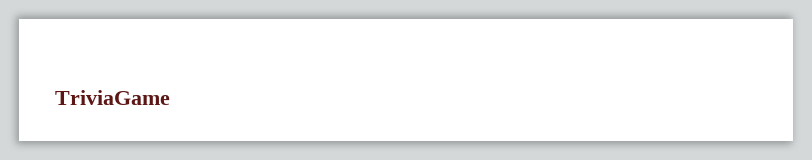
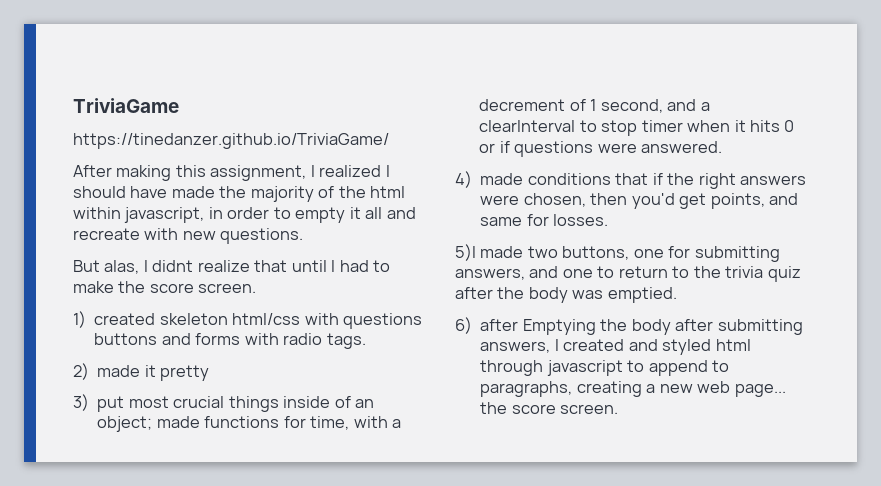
(170, 97) none -> [73,133,389,149] [73,165,390,181] [73,186,406,202] [73,207,416,223] [73,228,304,244] [73,260,391,274] [73,281,257,293] [73,311,423,329] [94,333,366,349] [73,363,210,381] [73,394,374,412] [97,416,401,432] [479,99,710,113] [479,120,795,136] [479,141,723,157] [455,171,806,189] [480,193,798,209] [480,214,609,226] [455,244,780,262] [455,266,801,282] [455,287,677,303] [455,317,803,335] [480,339,751,355] [480,360,730,376] [480,381,786,397] [480,402,619,414] // https://tinedanzer.github.io/TriviaGame/ // After making this assignment, I realized I should have made the majority of the html within javascript, in order to empty it all and recreate with new questions. // But alas, I didnt realize that until I had to make the score screen. // 1) created skeleton html/css with questions buttons and forms with radio tags. // 2) made it pretty // 3) put most crucial things inside of an object; made functions for time, with a decrement of 1 second, and a clearInterval to stop timer when it hits 0 or if questions were answered. // 4) made conditions that if the right answers were chosen, then you'd get points, and same for losses. // 5)I made two buttons, one for submitting answers, and one to return to the trivia quiz after the body was emptied. // 6) after Emptying the body after submitting answers, I created and styled html through javascript to append to paragraphs, creating a new web page... the score screen.

